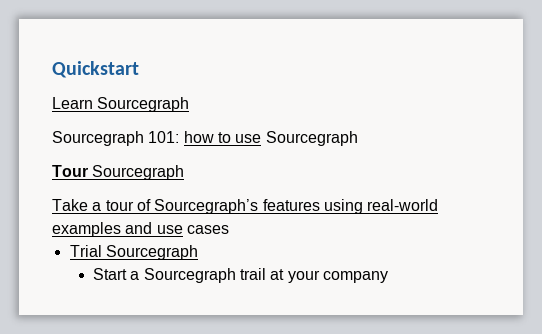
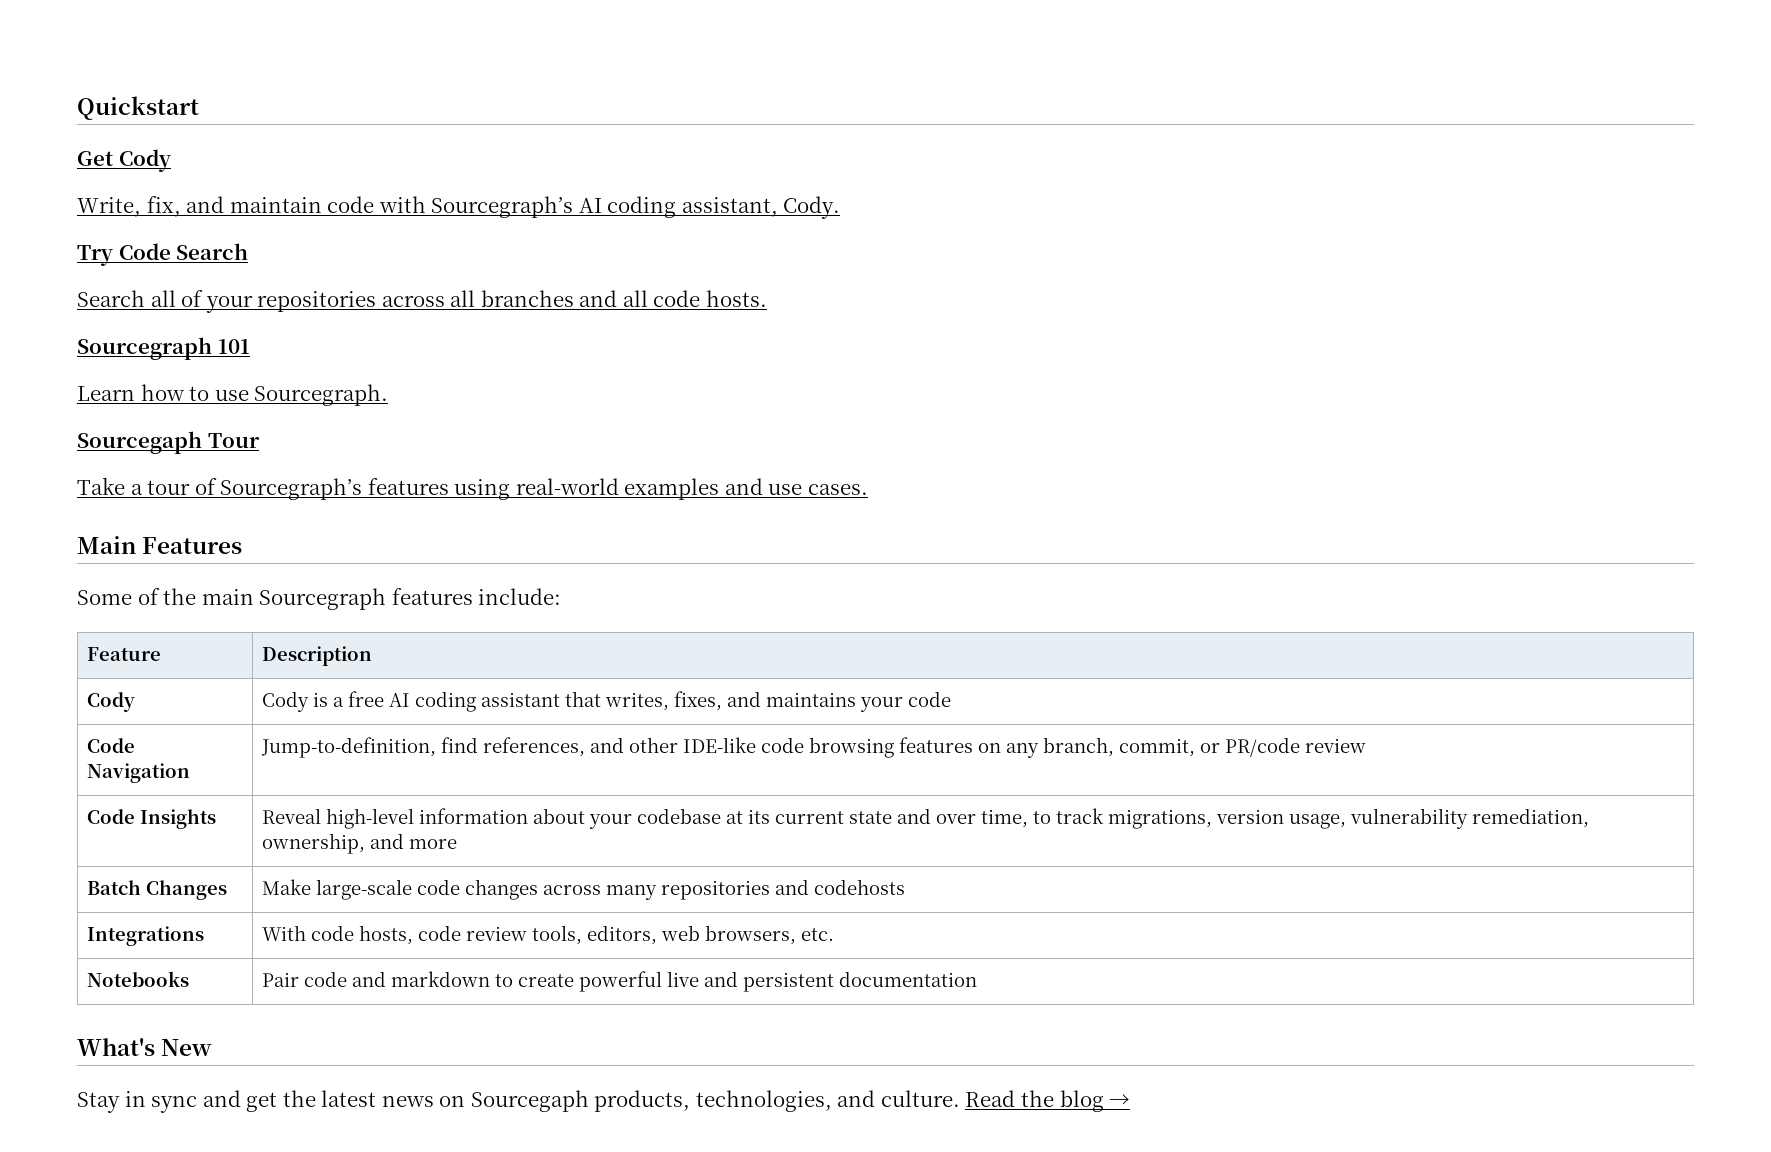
[52,97,190,112] [52,131,180,146] Learn Sourcegraph // Sourcegraph 101: -> [77,149,171,172] [77,196,841,219] [77,243,249,266] [77,290,767,313] [77,337,250,360] [77,386,135,401] Get Cody // Write, fix, and maintain code with Sourcegraph’s AI coding assistant, Cody. // Try Code Search // Search all of your repositories across all branches and all code hosts. // Sourcegraph 101 // Learn
[265,131,358,146] Sourcegraph // -> [254,384,389,406] [77,431,202,454] Sourcegraph. // Sourcegaph
[92,165,185,180] Sourcegraph -> (260, 440) none
[186,225,229,234] [69,245,198,260] [93,268,388,283] cases // Trial Sourcegraph // Start a Sourcegraph trail at your company -> [807,484,868,495] [77,536,243,554] [77,588,562,610] [87,647,162,661] [262,646,373,666] [87,692,136,712] [262,691,952,712] [87,738,136,753] [87,763,191,783] [261,737,1367,758] [87,809,217,829] [262,808,1590,829] [262,833,458,854] [87,880,228,900] [262,879,906,900] [87,926,205,946] [262,925,835,945] [87,971,190,987] [262,971,978,992] [77,1038,213,1056] [77,1090,1131,1113] cases. // Main Features // Some of the main Sourcegraph features include: // Feature | Description // Cody | Cody is a free AI coding assistant that writes, fixes, and maintains your code // Code Navigation | Jump-to-definition, find references, and other IDE-like code browsing features on any branch, commit, or PR/code review // Code Insights | Reveal high-level information about your codebase at its current state and over time, to track migrations, version usage, vulnerability remediation, ownership, and more // Batch Changes | Make large-scale code changes across many repositories and codehosts // Integrations | With code hosts, code review tools, editors, web browsers, etc. // Notebooks | Pair code and markdown to create powerful live and persistent documentation // What's New // Stay in sync and get the latest news on Sourcegaph products, technologies, and culture. Read the blog →

